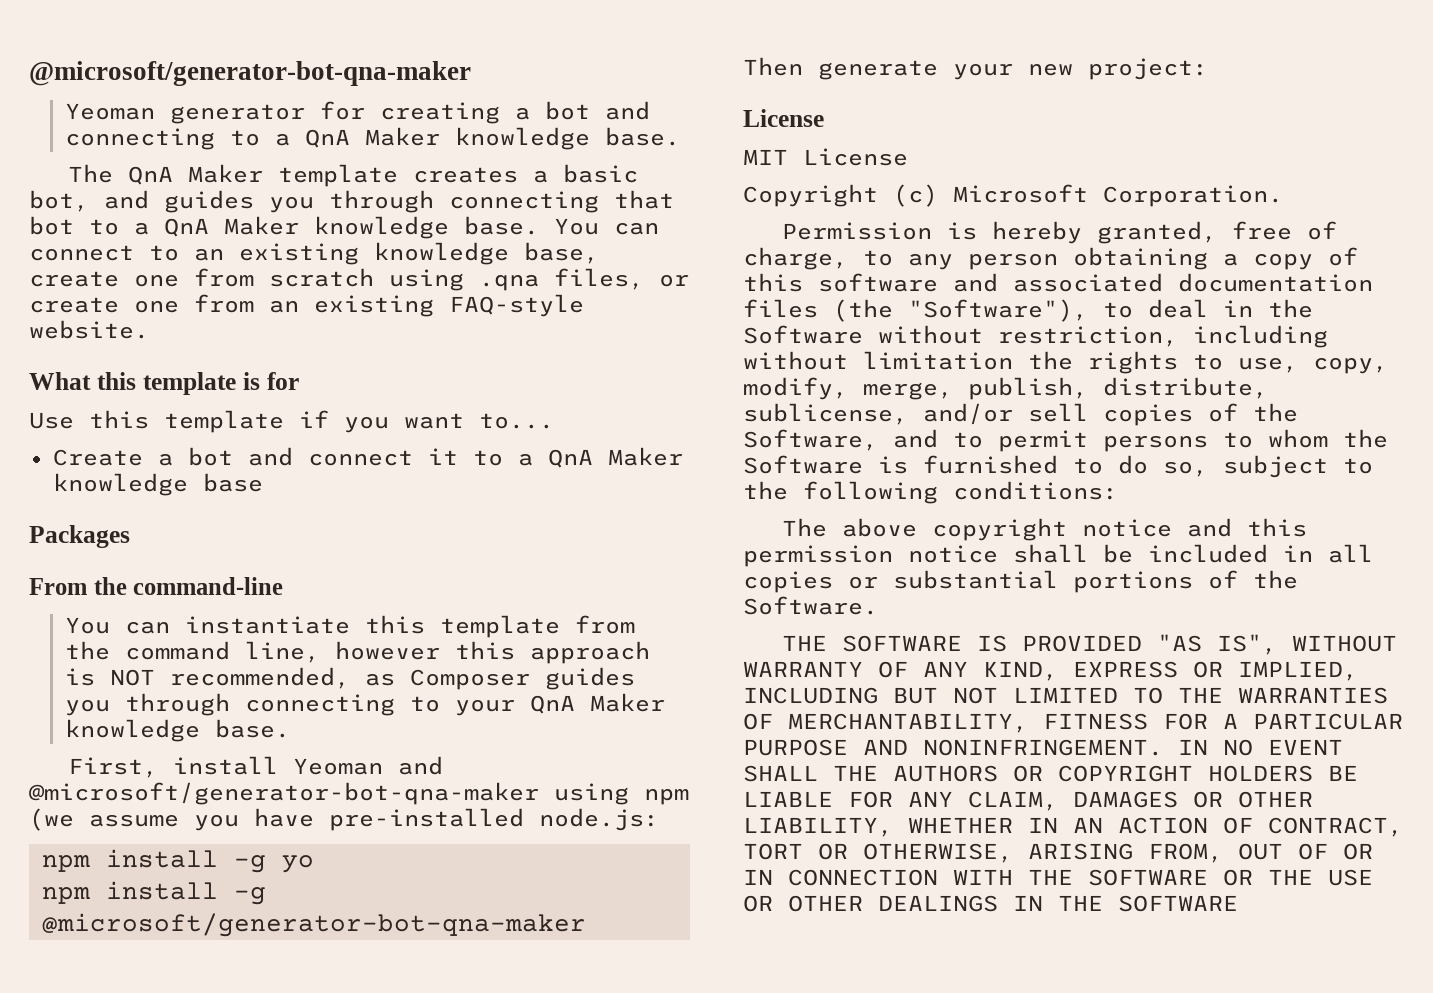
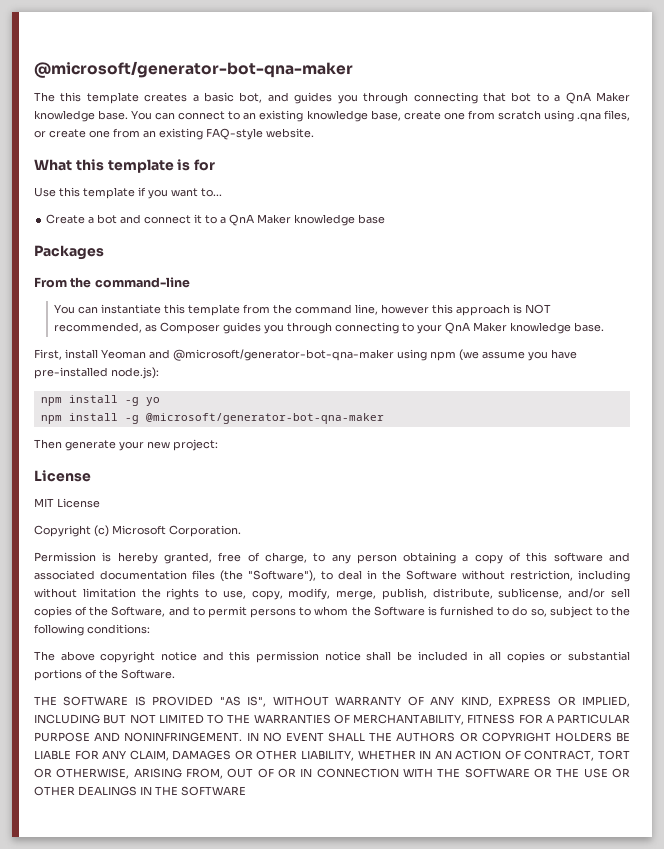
[29,61,471,86] [65,101,651,124] [65,127,681,150] [67,164,263,185] @microsoft/generator-bot-qna-maker // Yeoman generator for creating a bot and connecting to a QnA Maker knowledge base. // The QnA Maker -> [34,61,353,78] [34,92,82,102] @microsoft/generator-bot-qna-maker // The this
[539,808,659,831] node.js: -> [111,367,159,379] node.js):

